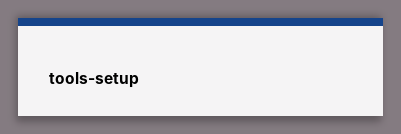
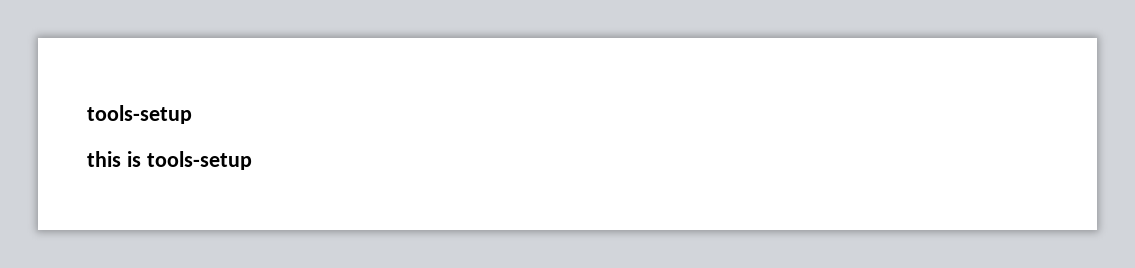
[49,72,139,88] tools-setup -> [87,105,192,124] [87,151,252,170] tools-setup // this is tools-setup

